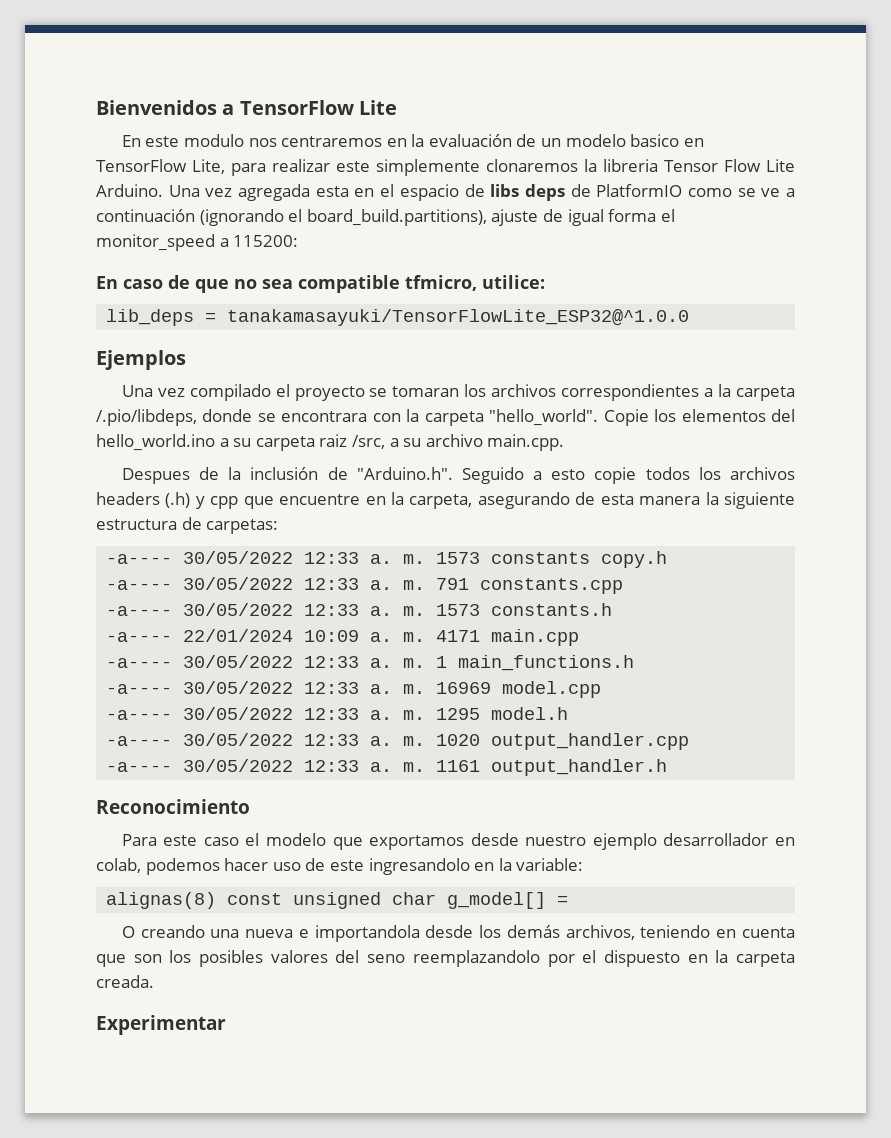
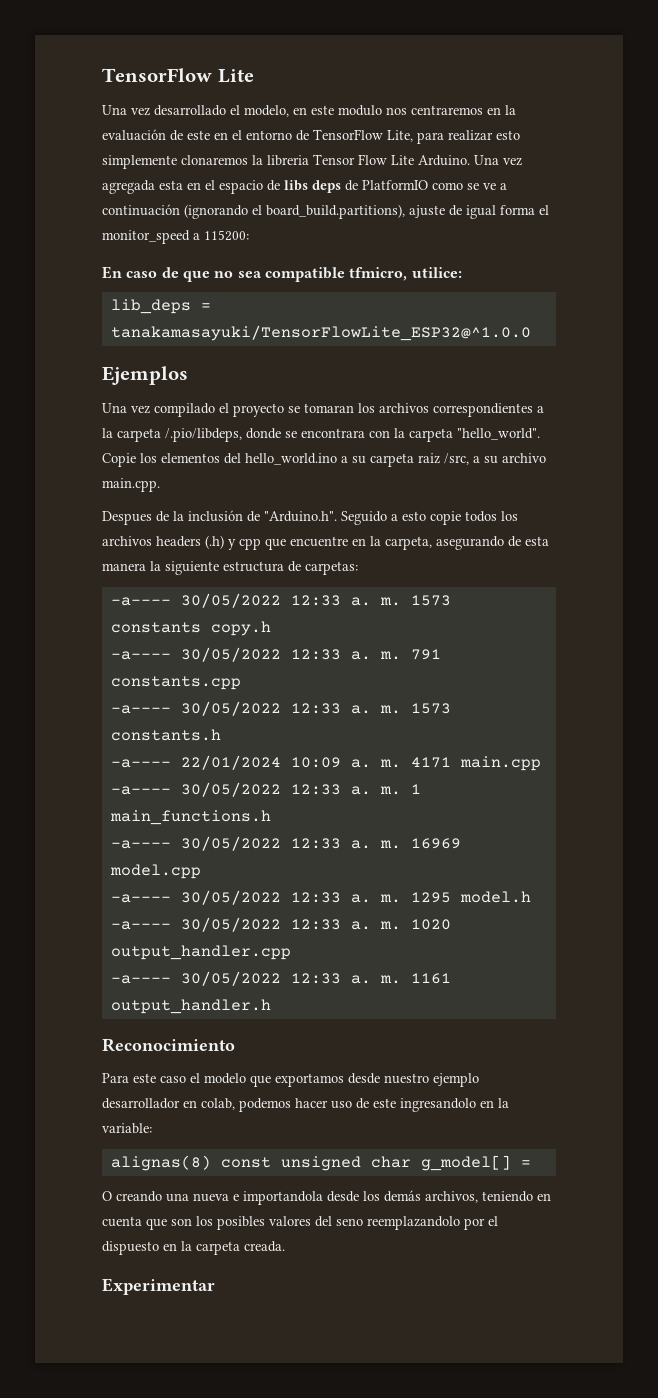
[96,100,235,115] Bienvenidos a -> (102, 75) none
[121,135,141,147] En -> [102,105,307,117] Una vez desarrollado el modelo, en
[541,134,704,147] un modelo basico en -> [187,130,309,141] este en el entorno de
[335,161,370,172] este -> [496,130,520,140] esto

